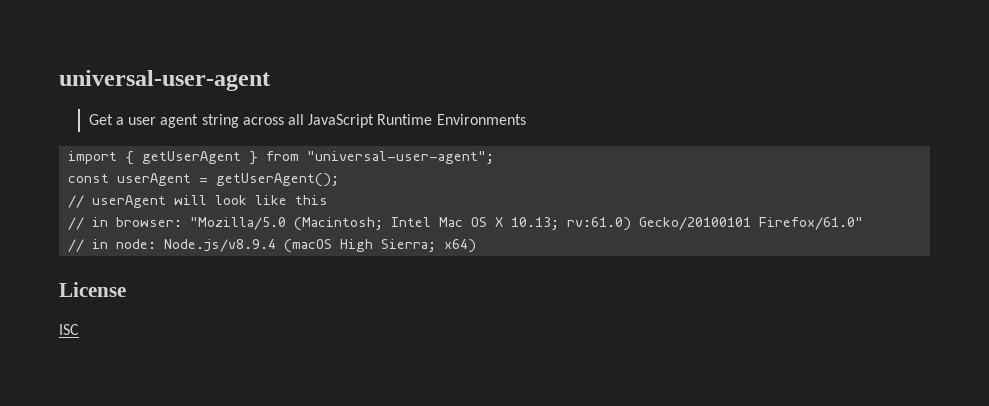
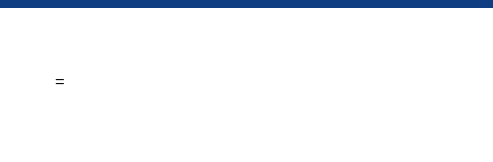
[59,70,270,91] [88,114,526,128] [68,151,495,165] [68,173,340,187] [68,195,329,208] [68,217,864,231] [68,239,477,253] [59,282,126,297] [59,324,79,335] universal-user-agent // Get a user agent string across all JavaScript Runtime Environments // import { getUserAgent } from "universal-user-agent"; // const userAgent = getUserAgent(); // // userAgent will look like this // // in browser: "Mozilla/5.0 (Macintosh; Intel Mac OS X 10.13; rv:61.0) Gecko/20100101 Firefox/61.0" // // in node: Node.js/v8.9.4 (macOS High Sierra; x64) // License // ISC -> [55,79,65,87] =

